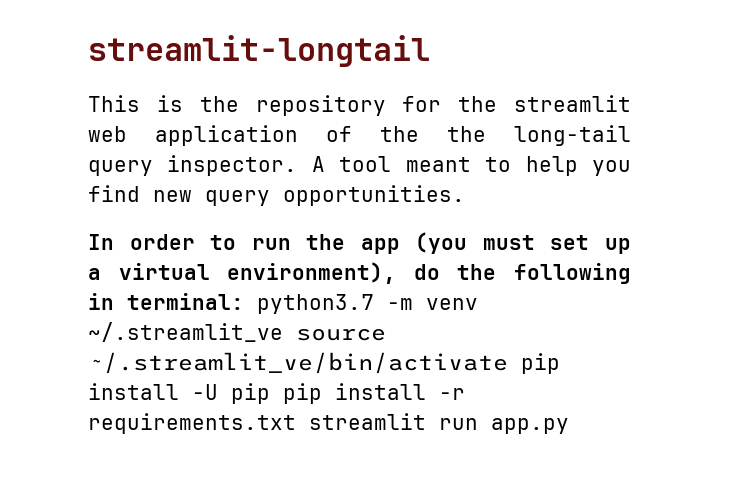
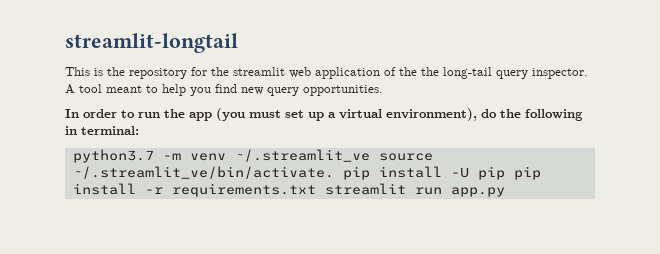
(244, 301) none -> (139, 130) //
[88,352,508,374] ~/.streamlit_ve/bin/activate -> [72,166,334,179] ~/.streamlit_ve/bin/activate.

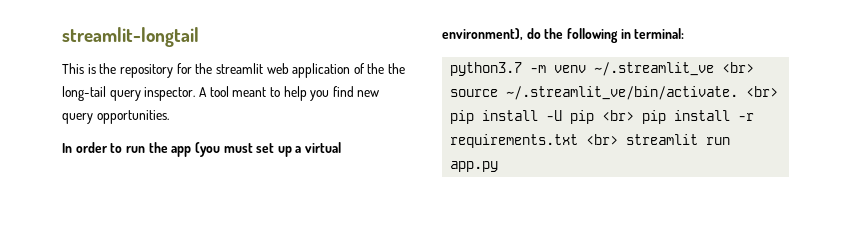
(370, 155) none -> [722,62,755,73] <br>
(334, 172) none -> [746,86,779,97] <br>
(505, 173) none -> [602,110,635,121] <br>
(316, 190) none -> [586,134,619,145] <br>

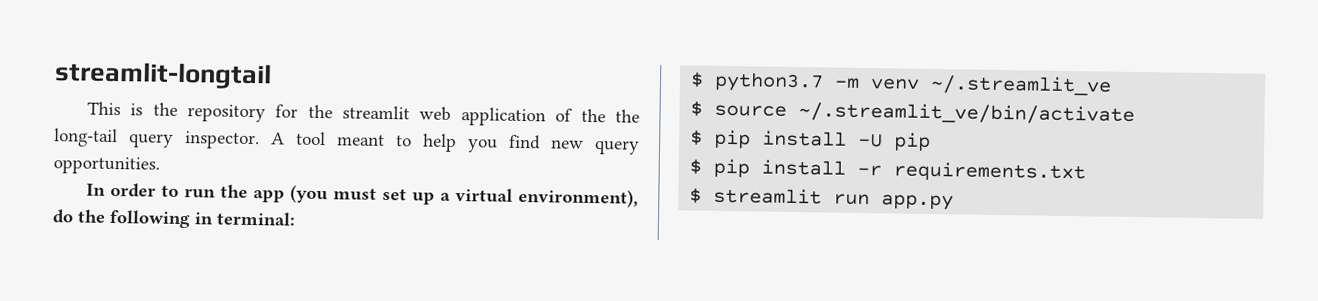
(685, 33) none -> [690,71,705,88] $
[722,62,755,73] [450,86,779,100] <br> source ~/.streamlit_ve/bin/activate. <br> -> [690,100,1136,125] [690,129,704,146] // $ source ~/.streamlit_ve/bin/activate // $
[602,110,635,121] <br> -> [689,158,703,175] // $
[586,134,619,145] <br> -> [689,187,703,204] // $

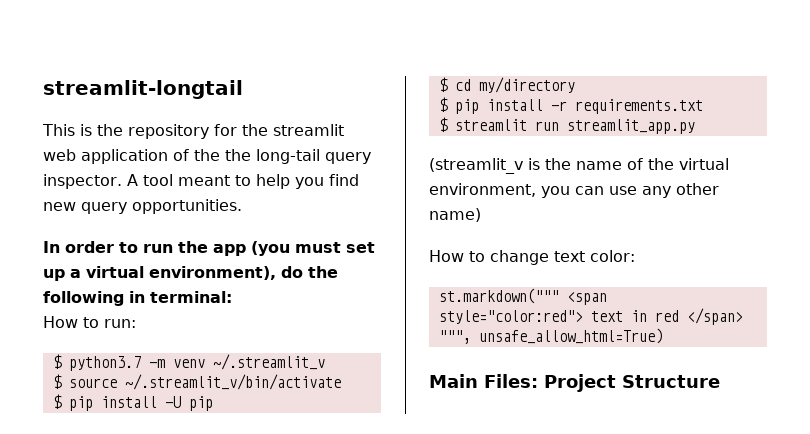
(296, 218) none -> [43,316,136,328] // How to run:
[930,74,1113,96] ~/.streamlit_ve -> [212,354,325,370] ~/.streamlit_v
[798,102,1136,125] ~/.streamlit_ve/bin/activate -> [124,374,341,390] ~/.streamlit_v/bin/activate
(932, 141) none -> [438,77,575,93] // $ cd my/directory
[881,194,955,211] app.py -> [566,119,695,134] [429,158,729,174] [429,183,719,198] [429,208,481,222] [429,250,635,265] [438,288,607,305] [438,308,743,325] [438,328,663,344] [429,374,720,392] streamlit_app.py // (streamlit_v is the name of the virtual environment, you can use any other name) // How to change text color: // st.markdown(""" <span style="color:red"> text in red </span> """, unsafe_allow_html=True) // Main Files: Project Structure

